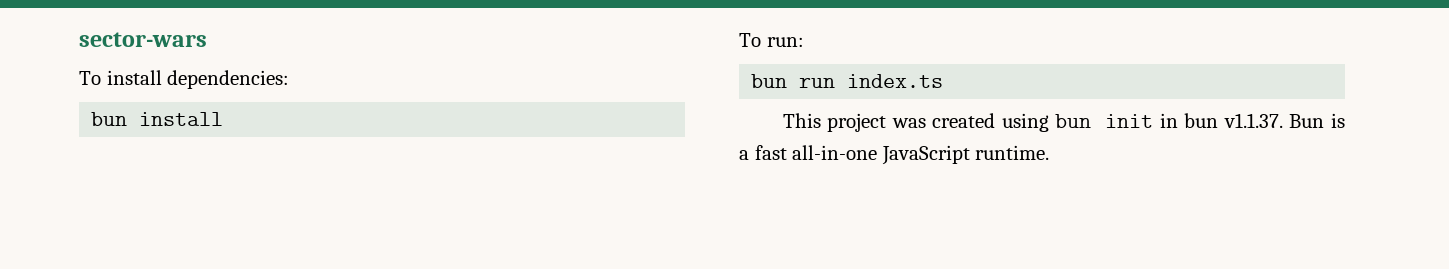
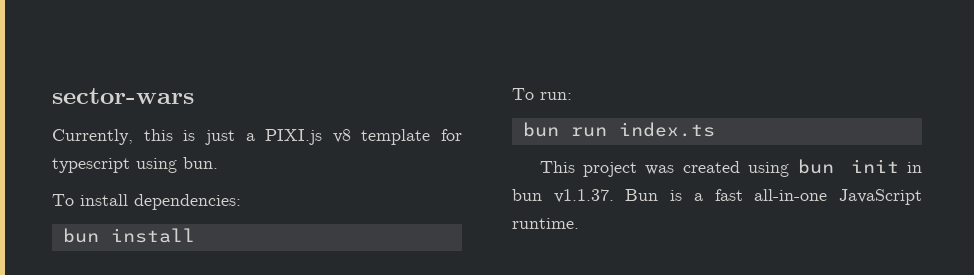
(207, 39) none -> [52,129,462,145] [52,157,218,173] // Currently, this is just a PIXI.js v8 template for typescript using bun.

